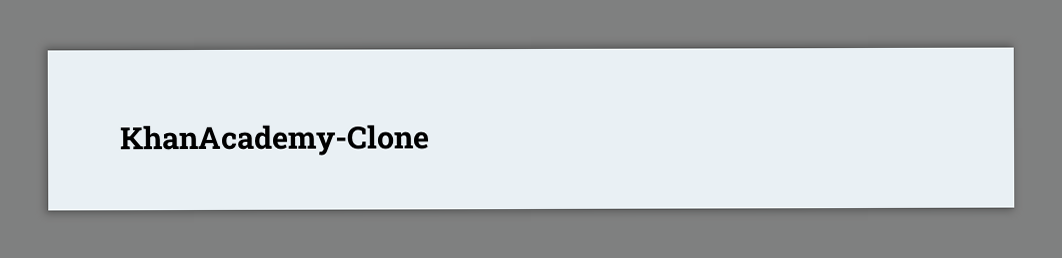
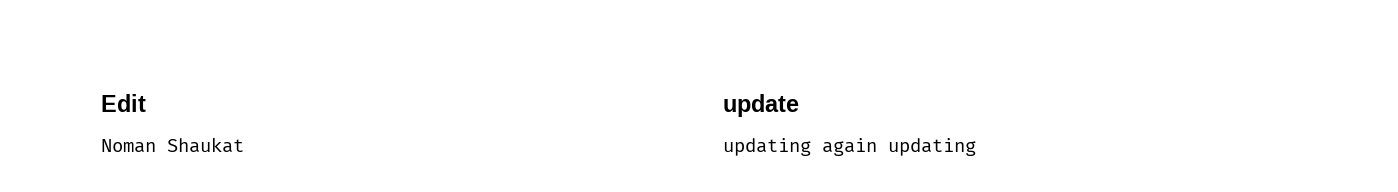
[119,124,430,157] KhanAcademy-Clone -> [101,94,146,112] [101,137,244,153] [723,94,799,117] [723,138,976,156] Edit // Noman Shaukat // update // updating again updating

